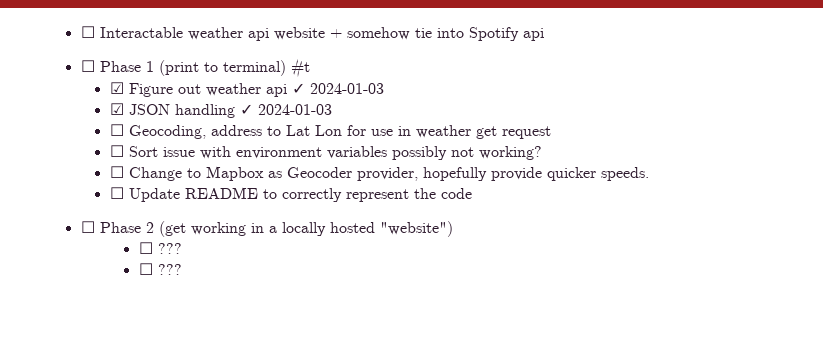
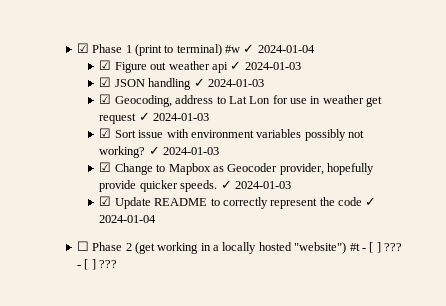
[80,26,544,41] [80,60,95,72] ☐ Interactable weather api website + somehow tie into Spotify api // ☐ -> [76,43,89,53] ☑
[290,58,310,78] #t -> [225,44,315,53] #w ✓ 2024-01-04
[109,124,124,136] ☐ -> [99,94,112,104] ☑
[109,145,124,157] // ☐ -> [138,112,210,121] [99,128,112,138] ✓ 2024-01-03 // ☑
[109,166,124,178] // ☐ -> [148,146,220,155] [99,162,112,172] ✓ 2024-01-03 // ☑
[109,187,124,199] // ☐ -> [220,180,291,189] [99,196,112,206] ✓ 2024-01-03 // ☑
(472, 193) none -> [365,197,377,206] [99,215,157,223] ✓ 2024-01-04
[138,242,182,254] [138,263,153,275] // ☐ ??? // ☐ -> [349,242,402,253] [76,259,96,270] #t - [ ] ??? - [ ]

